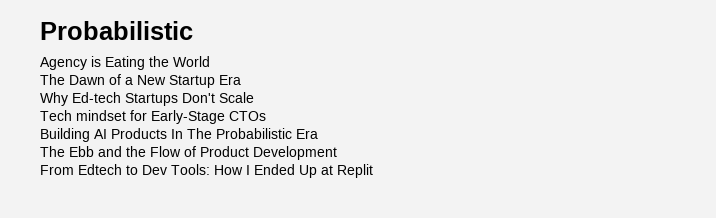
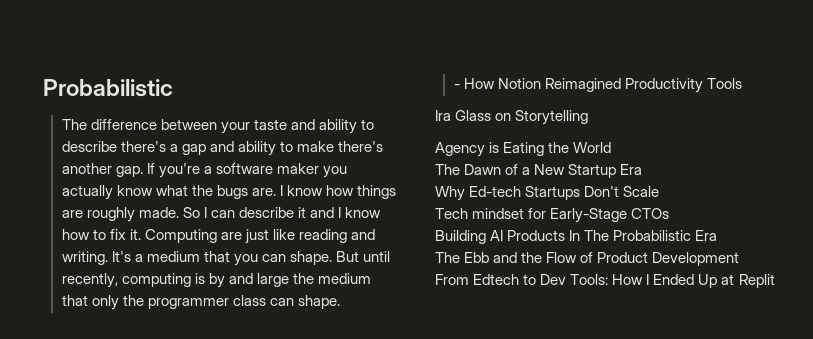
[40,21,193,40] Probabilistic -> [43,79,173,97] [61,119,375,134] [61,141,384,156] [61,163,348,178] [61,185,397,200] [61,207,382,222] [61,229,376,244] [61,251,391,266] [61,273,372,288] [61,295,341,310] [453,78,742,93] [435,110,589,125] Probabilistic // The difference between your taste and ability to describe there's a gap and ability to make there's another gap. If you're a software maker you actually know what the bugs are. I know how things are roughly made. So I can describe it and I know how to fix it. Computing are just like reading and writing. It's a medium that you can shape. But until recently, computing is by and large the medium that only the programmer class can shape. // - How Notion Reimagined Productivity Tools // Ira Glass on Storytelling

